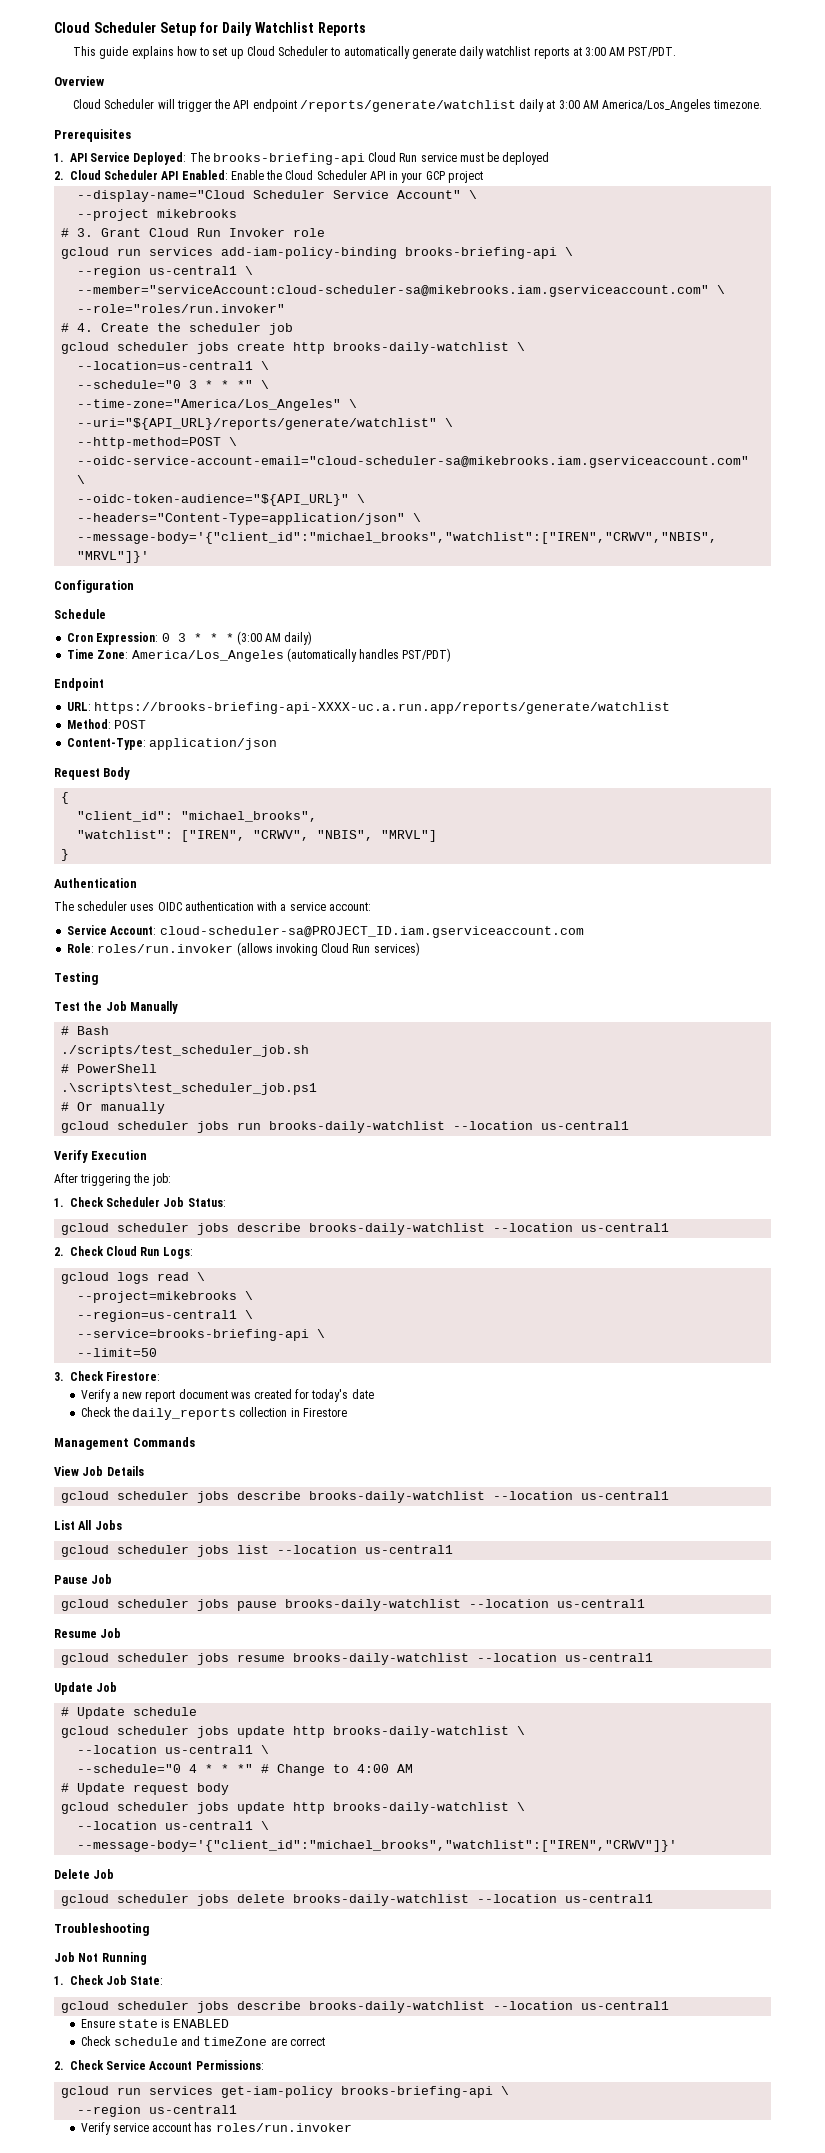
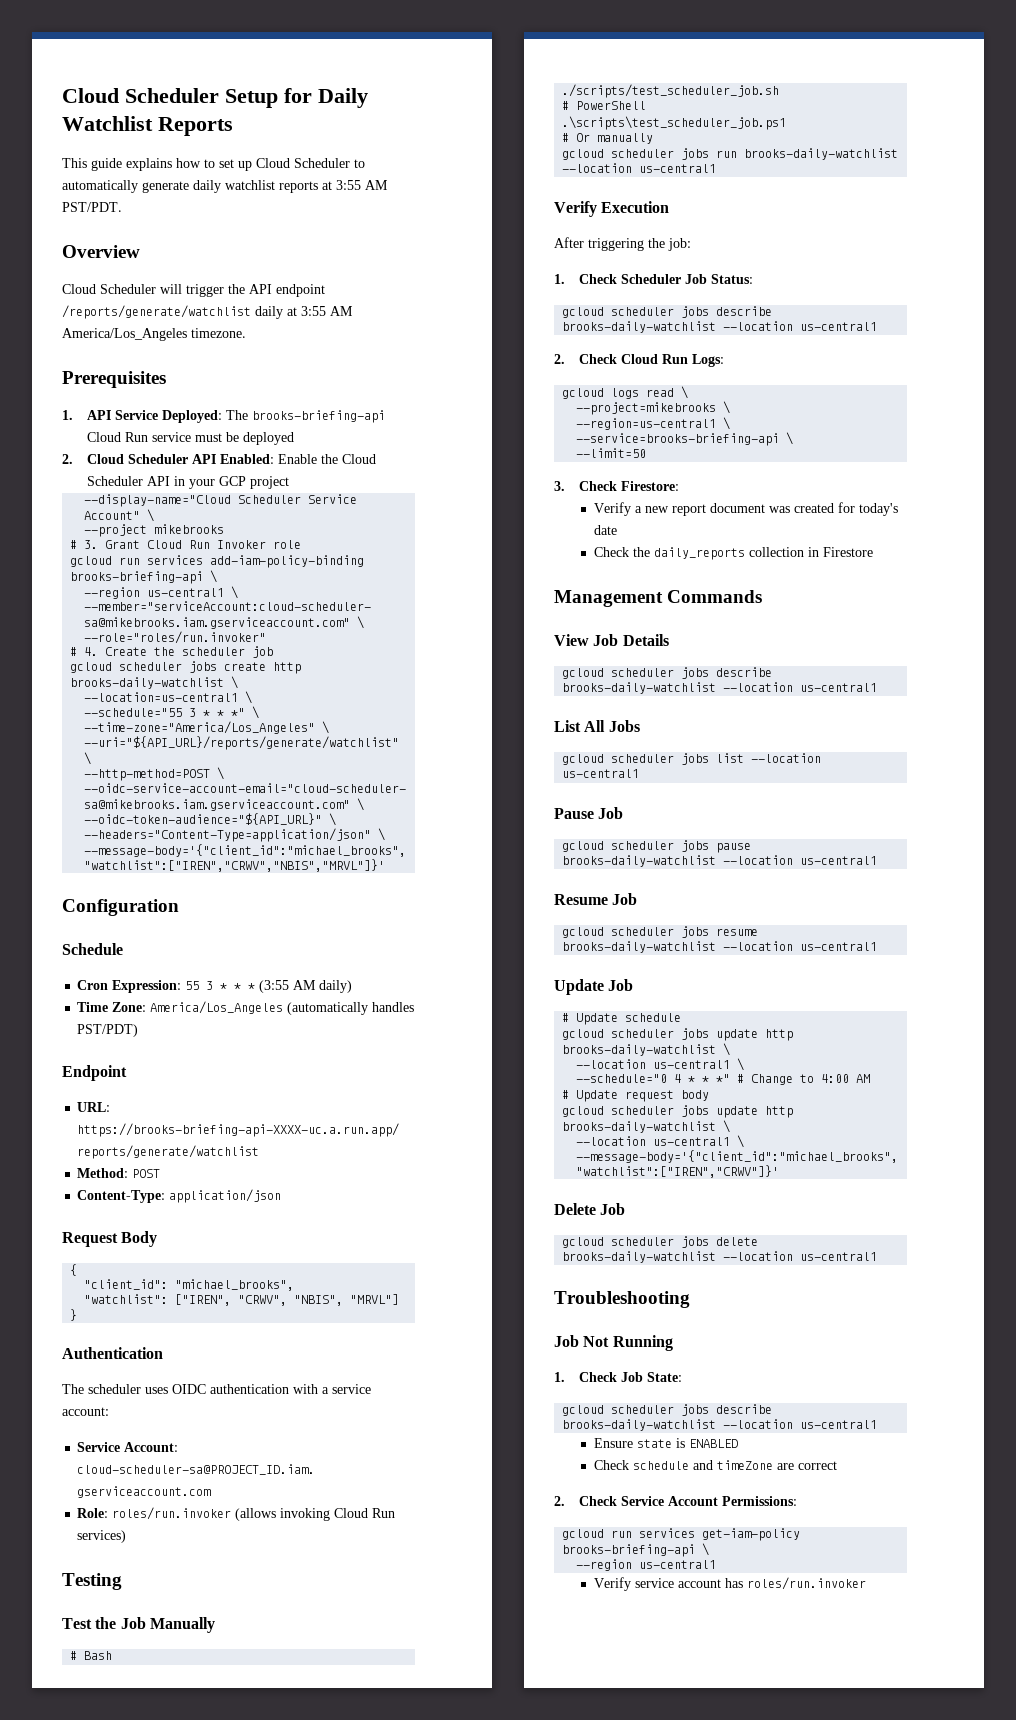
[585,47,607,56] 3:00 -> [336,180,361,190] 3:55
[558,100,580,109] 3:00 -> [301,306,326,316] 3:55
[77,380,182,389] --schedule="0 -> [84,708,183,717] --schedule="55
[161,633,170,642] 0 -> [185,981,200,990] 55
[236,631,262,645] (3:00 -> [259,980,290,993] (3:55

